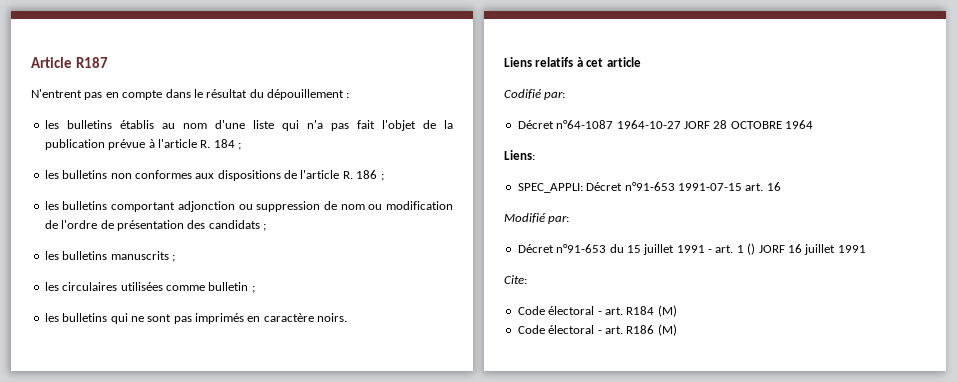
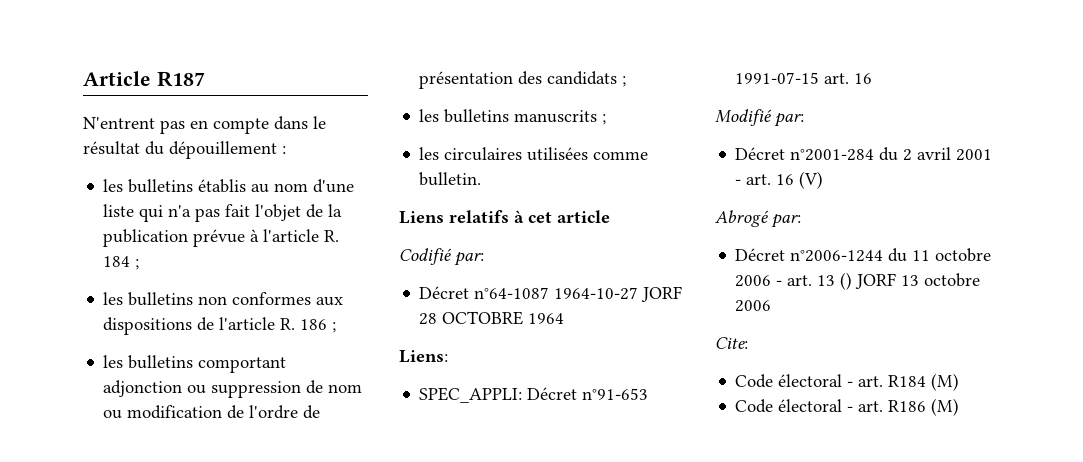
[208,282,255,293] [44,313,348,324] bulletin ; // les bulletins qui ne sont pas imprimés en caractère noirs. -> [419,172,482,186] bulletin.
[556,243,866,255] n°91-653 du 15 juillet 1991 - art. 1 () JORF 16 juillet 1991 -> [790,147,993,161] [735,171,824,189] [715,210,801,228] [735,248,992,262] [735,272,981,290] [735,300,772,312] n°2001-284 du 2 avril 2001 - art. 16 (V) // Abrogé par: // Décret n°2006-1244 du 11 octobre 2006 - art. 13 () JORF 13 octobre 2006

